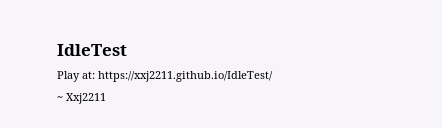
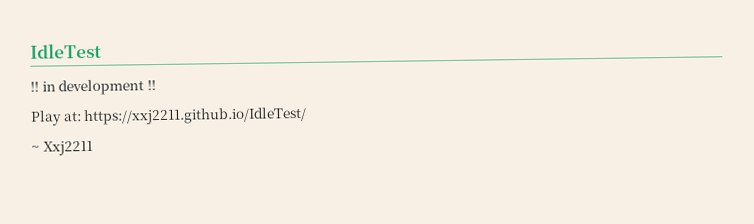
(127, 50) none -> [30,79,156,96] // !! in development !!

